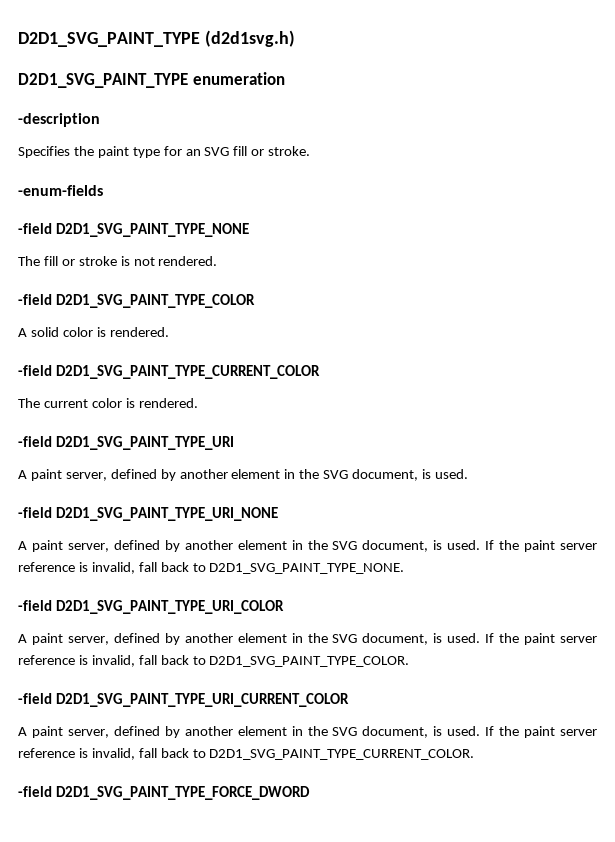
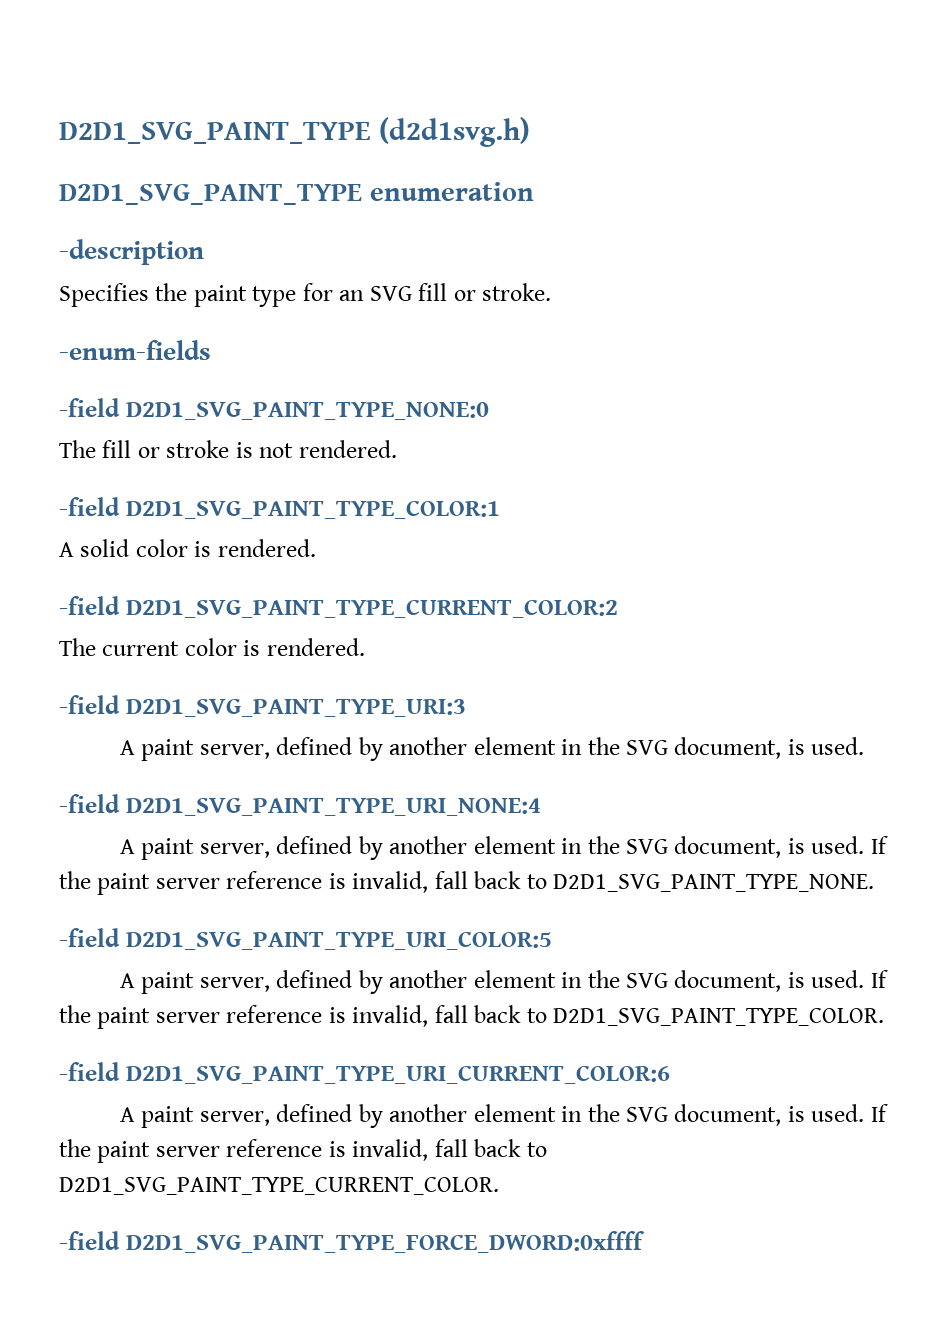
[56,223,250,237] D2D1_SVG_PAINT_TYPE_NONE -> [125,402,489,420] D2D1_SVG_PAINT_TYPE_NONE:0
[56,294,256,308] D2D1_SVG_PAINT_TYPE_COLOR -> [125,500,500,519] D2D1_SVG_PAINT_TYPE_COLOR:1
[56,365,321,379] D2D1_SVG_PAINT_TYPE_CURRENT_COLOR -> [125,599,618,618] D2D1_SVG_PAINT_TYPE_CURRENT_COLOR:2
[56,436,235,450] D2D1_SVG_PAINT_TYPE_URI -> [125,699,466,717] D2D1_SVG_PAINT_TYPE_URI:3
[56,507,279,521] D2D1_SVG_PAINT_TYPE_URI_NONE -> [125,798,541,816] D2D1_SVG_PAINT_TYPE_URI_NONE:4
[56,600,285,614] D2D1_SVG_PAINT_TYPE_URI_COLOR -> [125,931,552,950] D2D1_SVG_PAINT_TYPE_URI_COLOR:5
[56,693,350,707] D2D1_SVG_PAINT_TYPE_URI_CURRENT_COLOR -> [125,1065,670,1084] D2D1_SVG_PAINT_TYPE_URI_CURRENT_COLOR:6
[56,786,311,800] D2D1_SVG_PAINT_TYPE_FORCE_DWORD -> [125,1231,645,1253] D2D1_SVG_PAINT_TYPE_FORCE_DWORD:0xffff

